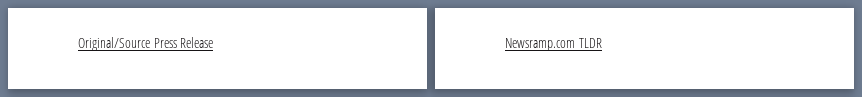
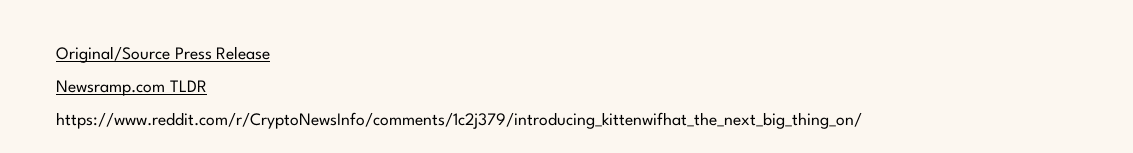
(602, 43) none -> [56,112,862,129] // https://www.reddit.com/r/CryptoNewsInfo/comments/1c2j379/introducing_kittenwifhat_the_next_big_thing_on/

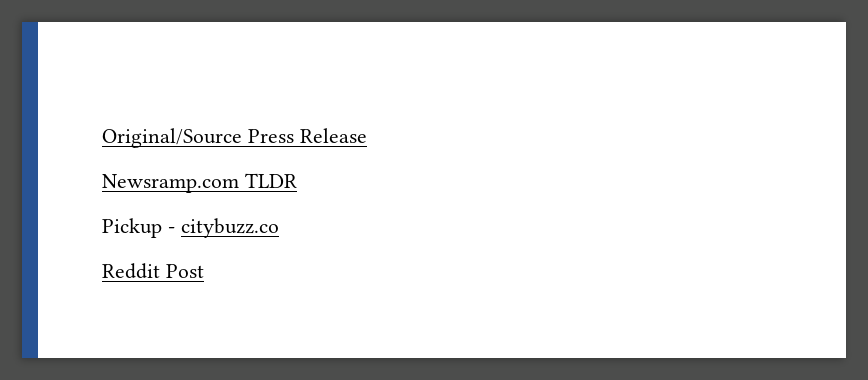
[56,112,862,129] https://www.reddit.com/r/CryptoNewsInfo/comments/1c2j379/introducing_kittenwifhat_the_next_big_thing_on/ -> [102,218,279,238] [102,263,204,279] Pickup - citybuzz.co // Reddit Post

